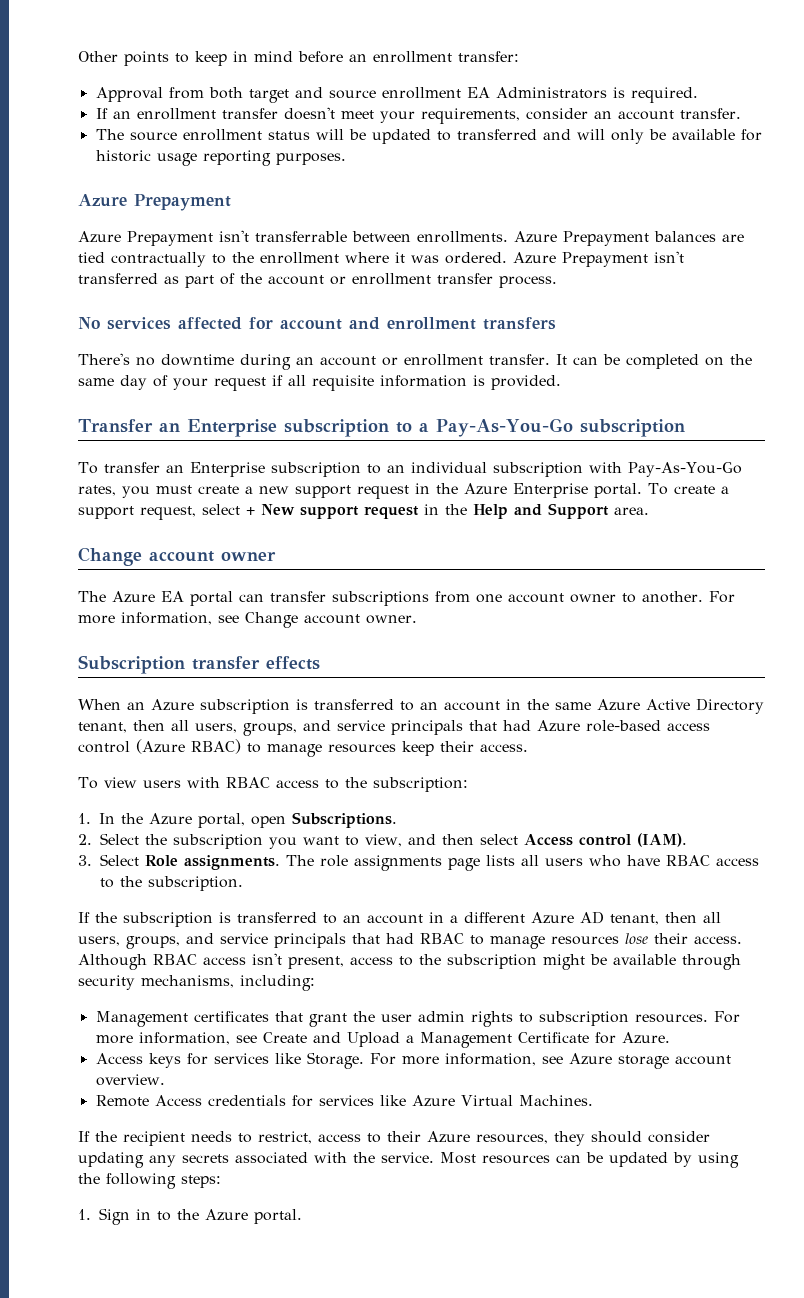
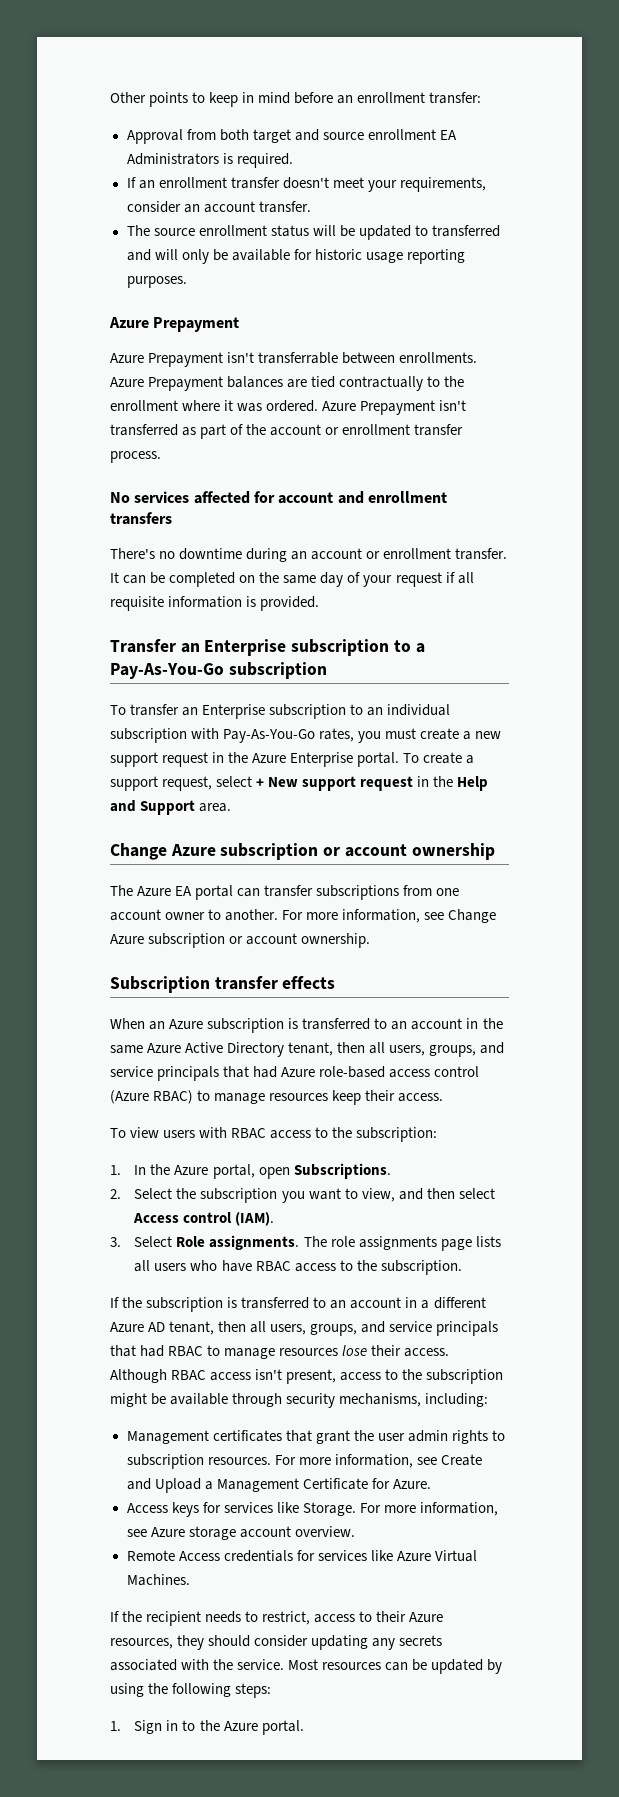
[149,551,276,562] account owner -> [170,843,495,860] Azure subscription or account ownership
[304,614,417,624] account owner. -> [110,933,371,948] Azure subscription or account ownership.

